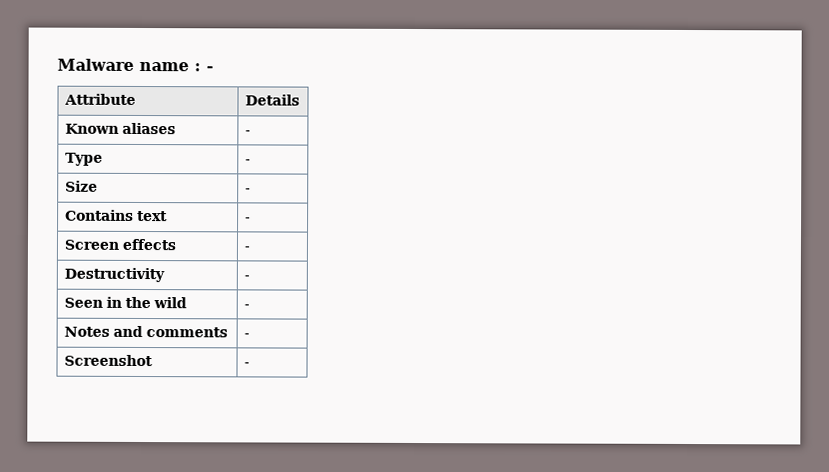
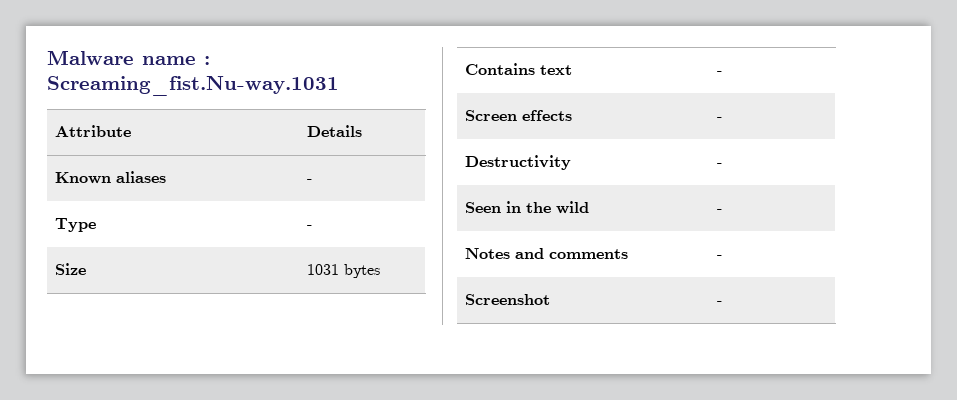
[206,66,214,72] - -> [47,76,339,96] Screaming_fist.Nu-way.1031
[244,188,251,193] - -> [306,264,380,278] 1031 bytes

